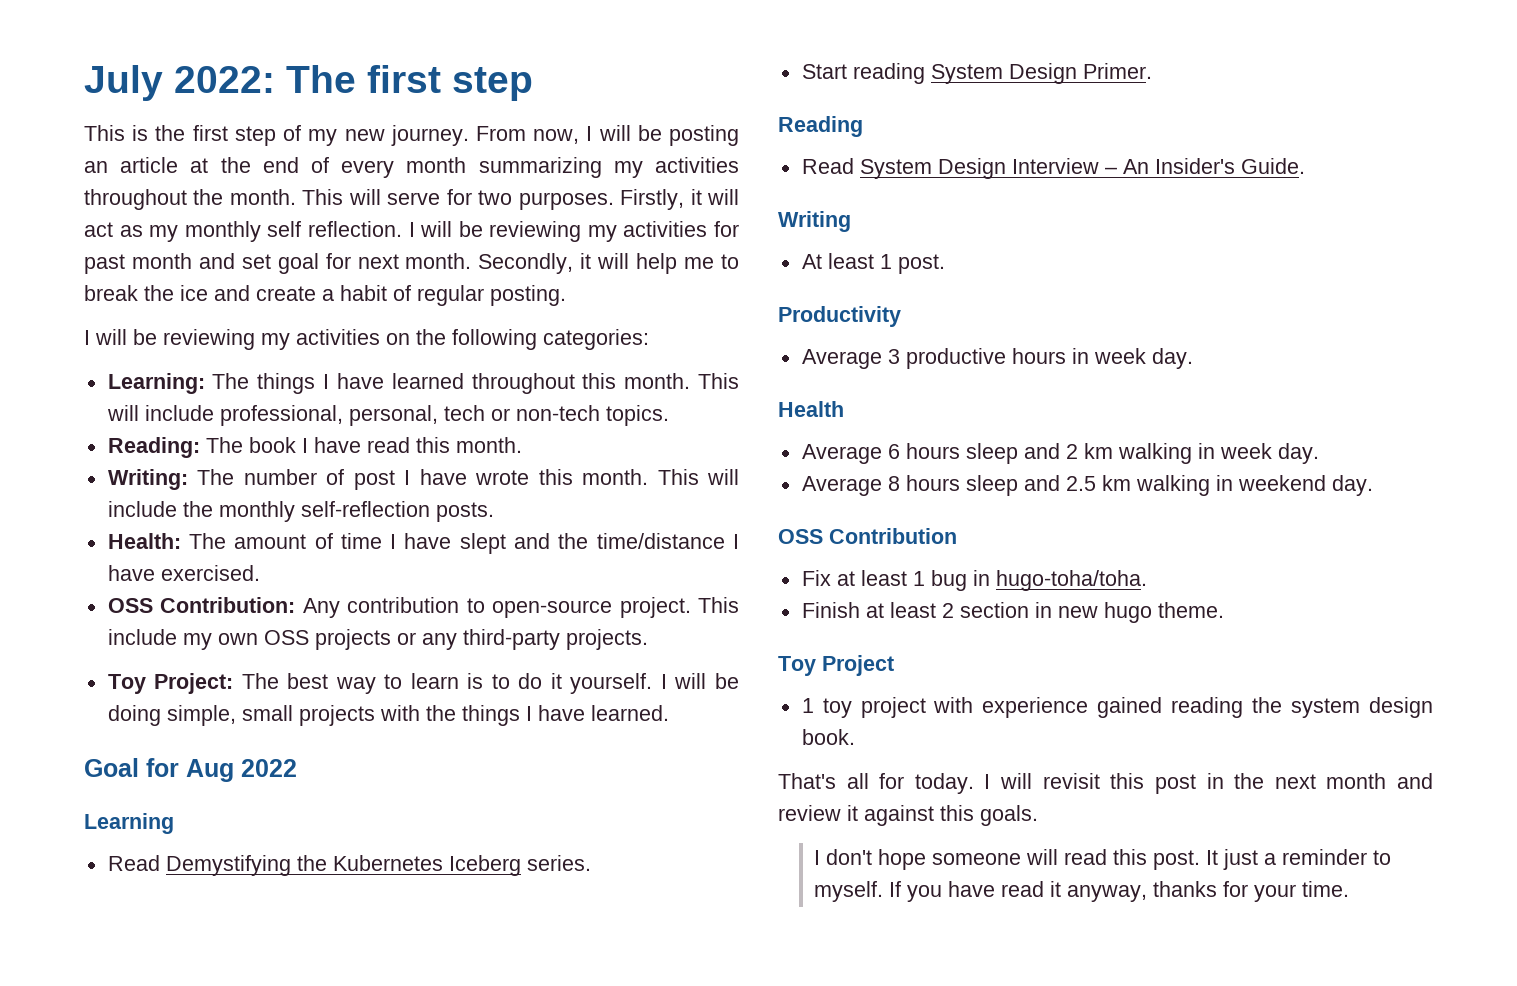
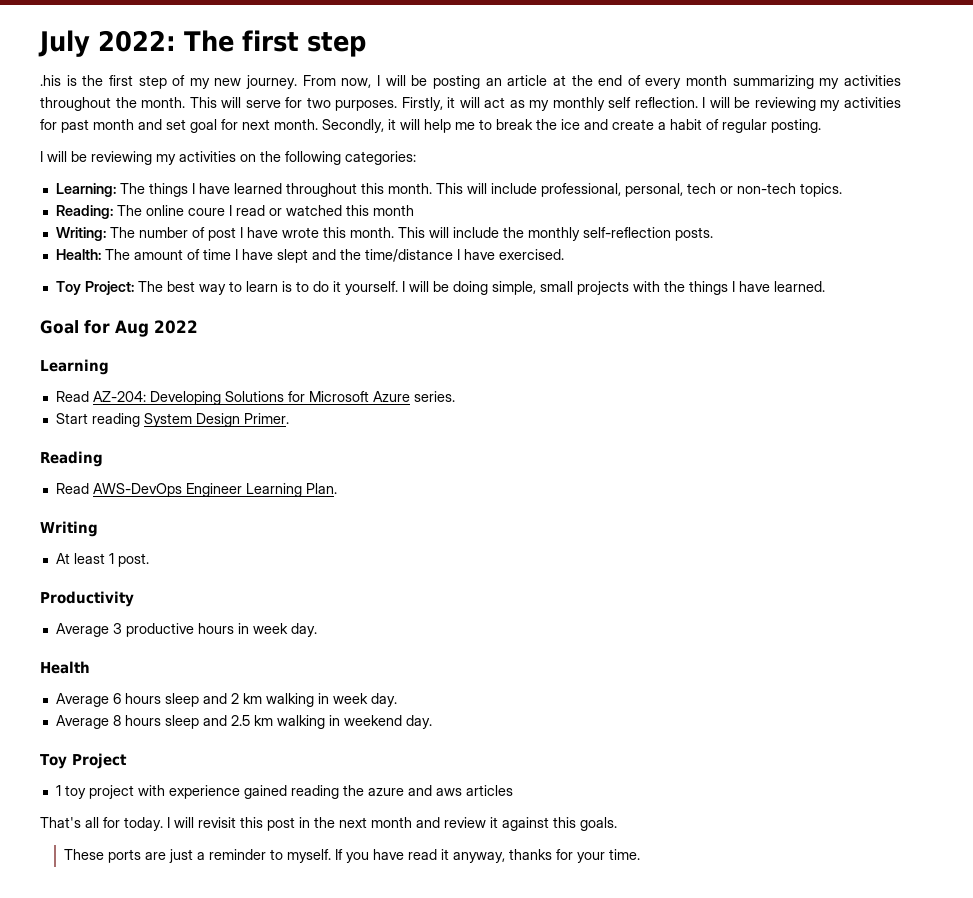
[84,125,125,141] This -> [40,75,61,86] .his
[248,437,522,453] book I have read this month. -> [145,205,414,216] online coure I read or watched this month
[107,597,739,618] [107,629,648,650] // OSS Contribution: Any contribution to open-source project. This include my own OSS projects or any third-party projects. -> (564, 254) none
[165,855,521,876] Demystifying the Kubernetes Iceberg -> [92,391,410,405] AZ-204: Developing Solutions for Microsoft Azure
[859,158,1305,179] System Design Interview – An Insider's Guide. -> [92,483,337,497] AWS-DevOps Engineer Learning Plan.
[778,528,957,544] [801,570,1147,591] [801,602,1224,623] // OSS Contribution // Fix at least 1 bug in hugo-toha/toha. // Finish at least 2 section in new hugo theme. -> (432, 722) none
[1291,697,1433,718] [801,729,855,745] system design book. -> [367,785,513,796] azure and aws articles
[814,849,1219,870] I don't hope someone will read this post. It -> [63,849,166,863] These ports are

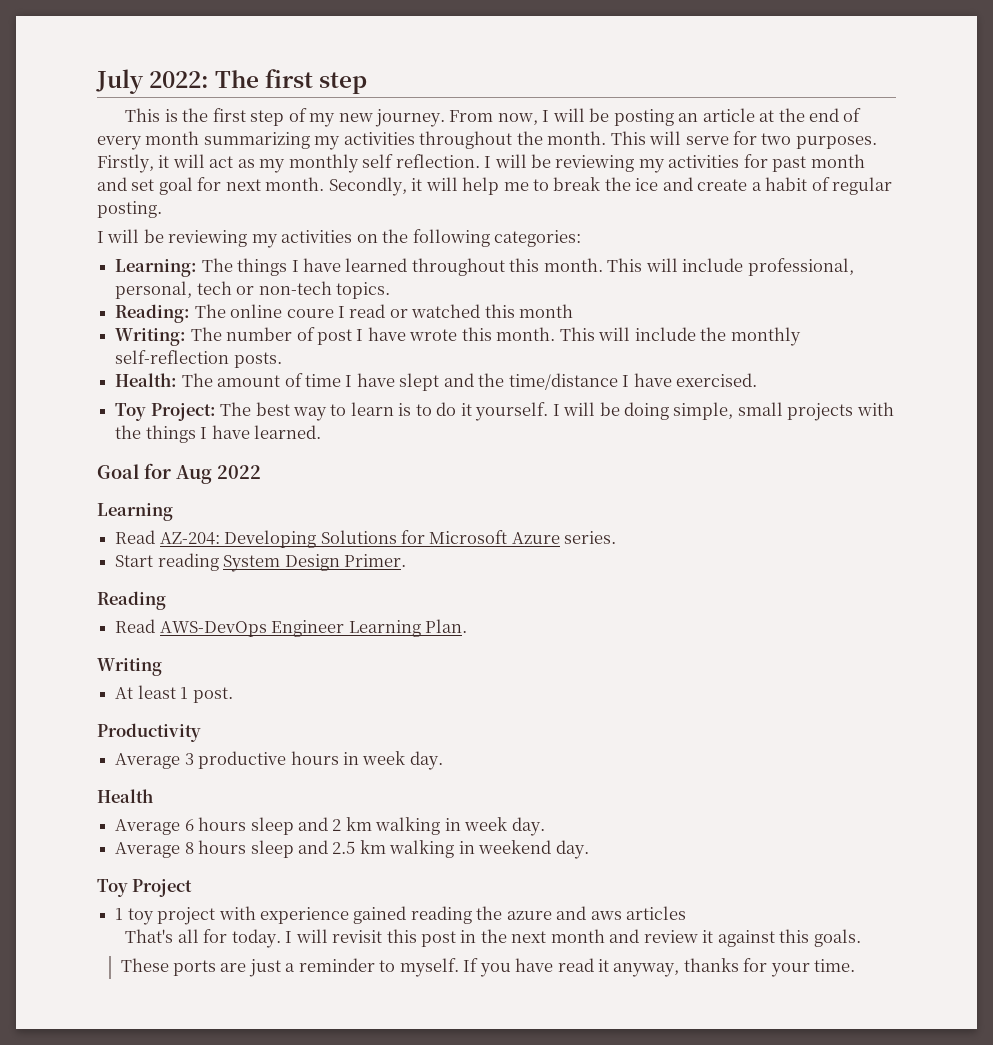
[40,75,61,86] .his -> [125,108,161,122] This

